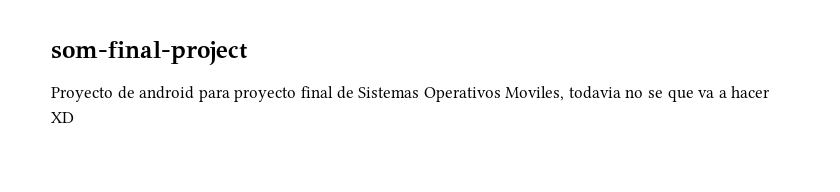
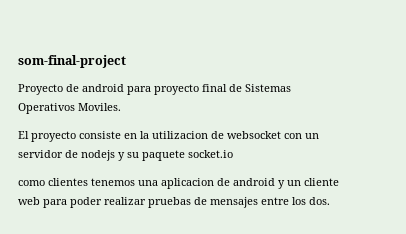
[505,86,771,102] [51,112,74,123] Moviles, todavia no se que va a hacer XD -> [78,103,121,111] [18,131,319,142] [18,150,233,161] [18,178,339,189] [18,197,330,208] Moviles. // El proyecto consiste en la utilizacion de websocket con un servidor de nodejs y su paquete socket.io // como clientes tenemos una aplicacion de android y un cliente web para poder realizar pruebas de mensajes entre los dos.

